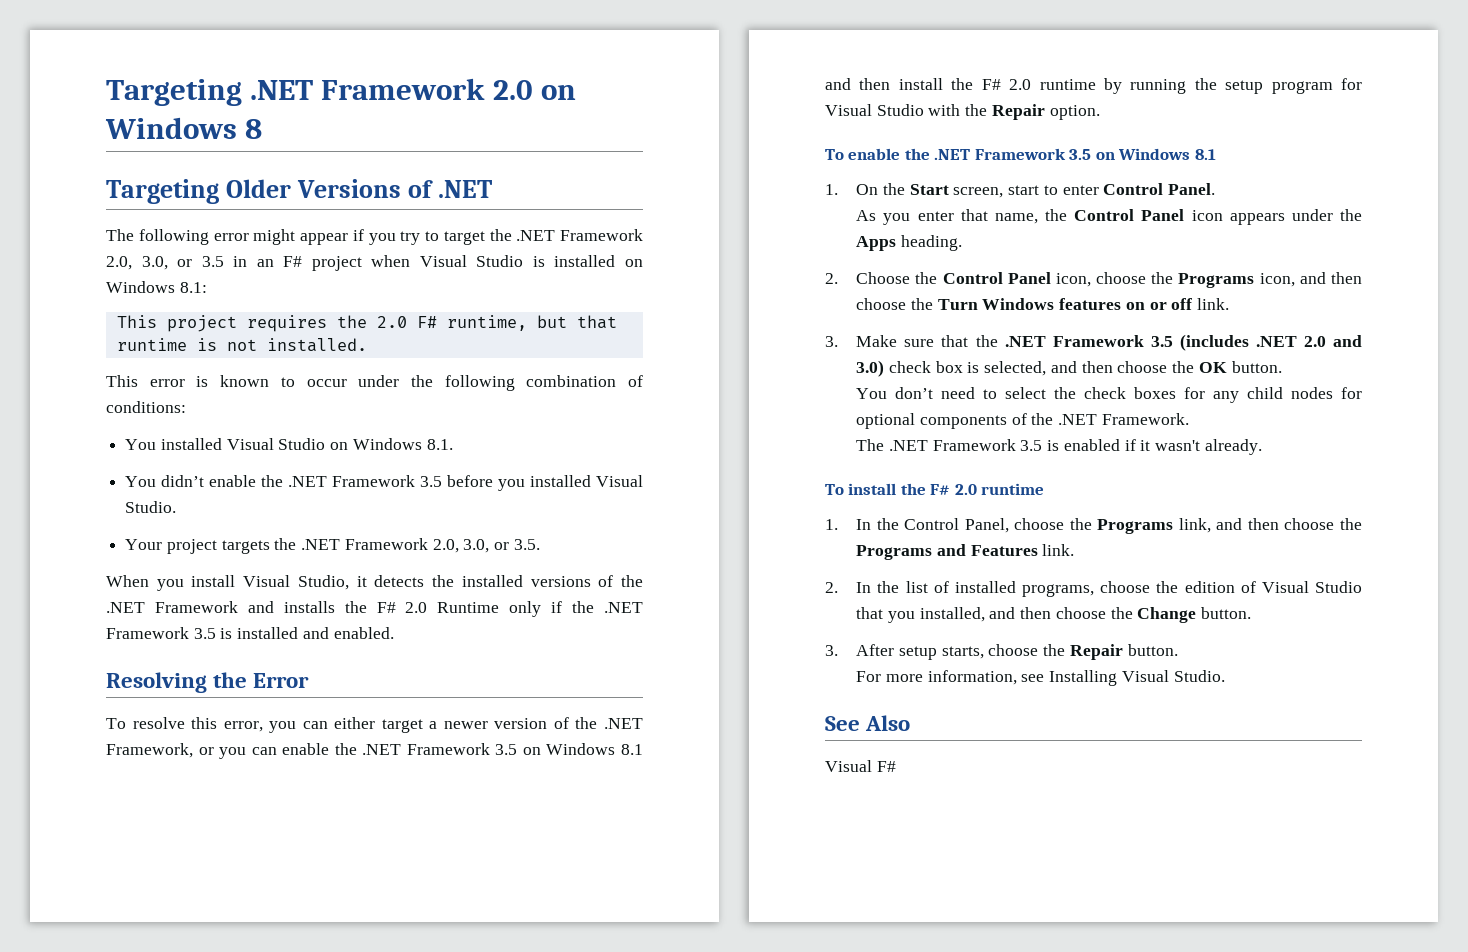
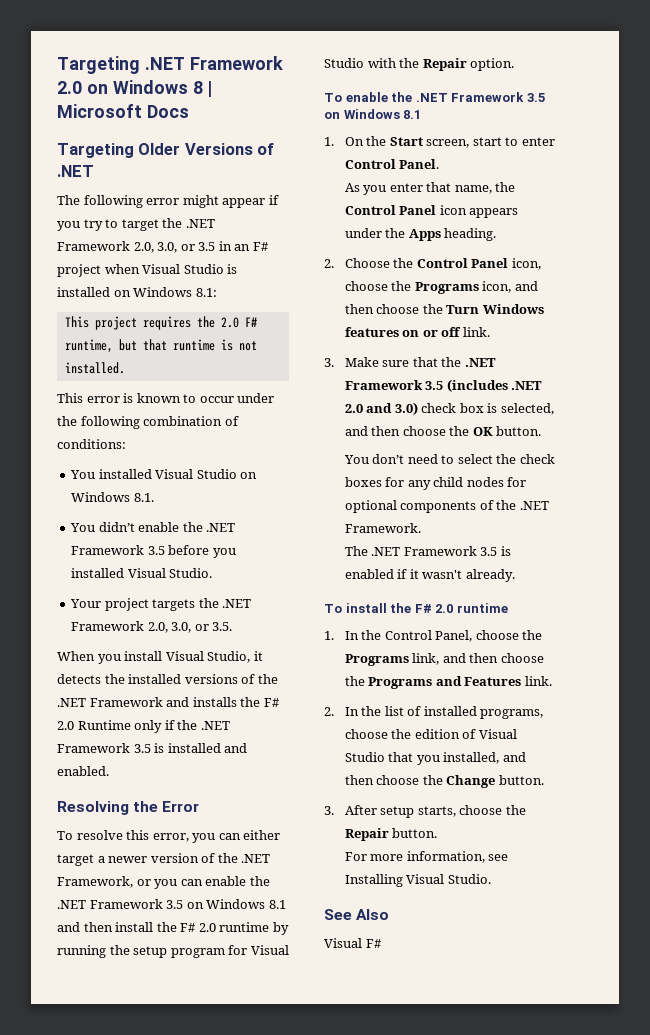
(263, 129) none -> [207,81,213,97] [57,104,189,118] | Microsoft Docs

